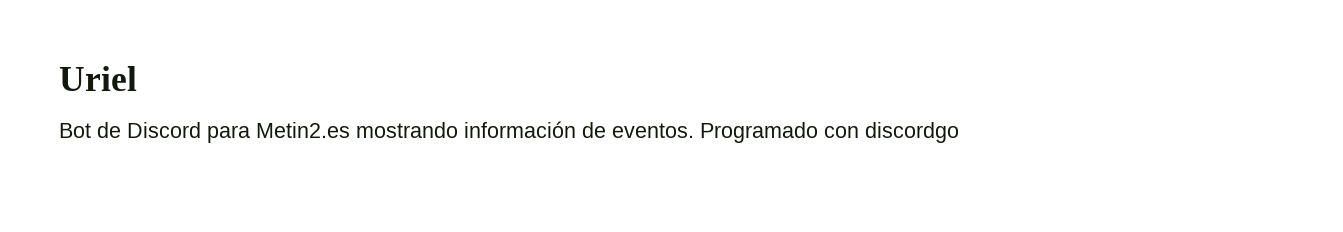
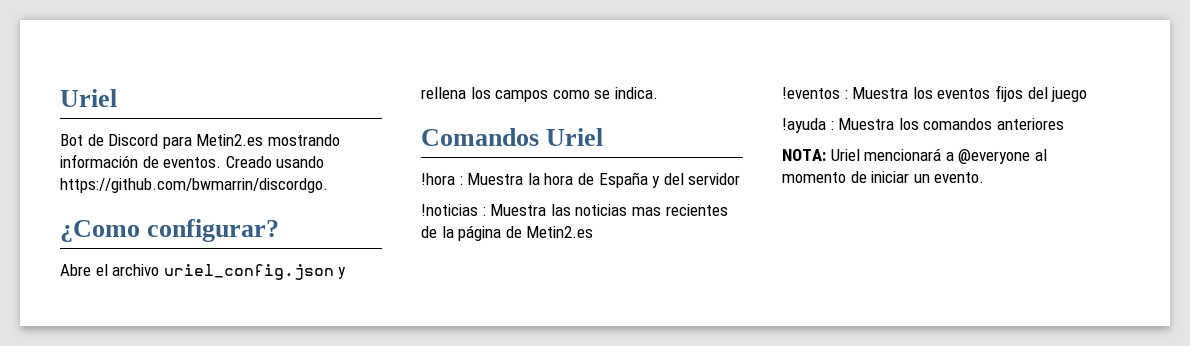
[700,122,959,143] Programado con discordgo -> [225,156,325,168] [60,178,328,193] [60,219,280,242] [60,264,347,280] [421,87,658,102] [421,128,604,146] [421,172,741,188] [421,204,728,216] [421,225,594,241] [782,85,1088,102] [782,118,1064,133] [782,148,1047,164] [782,171,985,183] Creado usando https://github.com/bwmarrin/discordgo. // ¿Como configurar? // Abre el archivo uriel_config.json y rellena los campos como se indica. // Comandos Uriel // !hora : Muestra la hora de España y del servidor // !noticias : Muestra las noticias mas recientes de la página de Metin2.es // !eventos : Muestra los eventos fijos del juego // !ayuda : Muestra los comandos anteriores // NOTA: Uriel mencionará a @everyone al momento de iniciar un evento.

